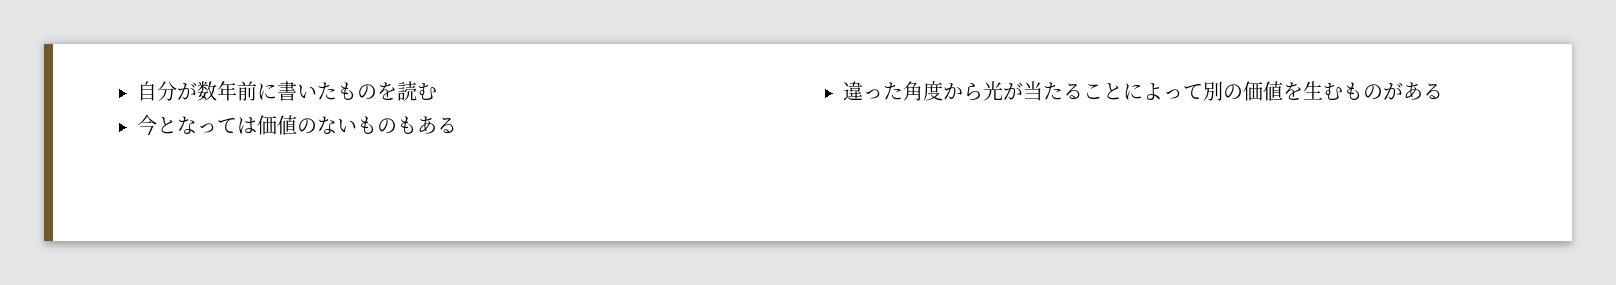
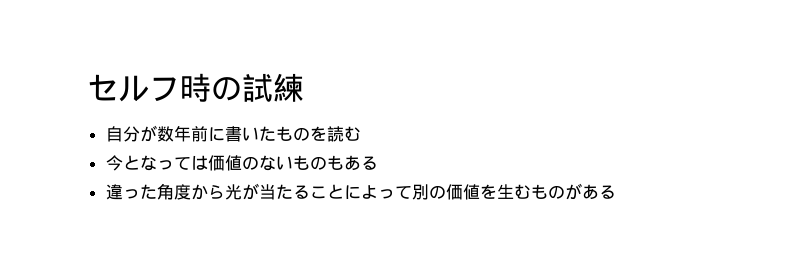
(137, 91) none -> [87,73,304,102] セルフ時の試練 //

